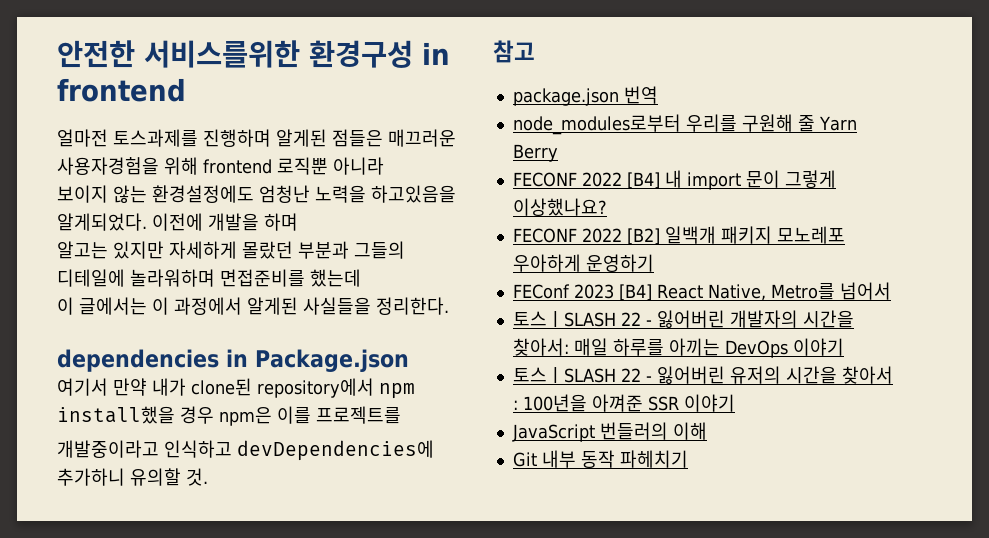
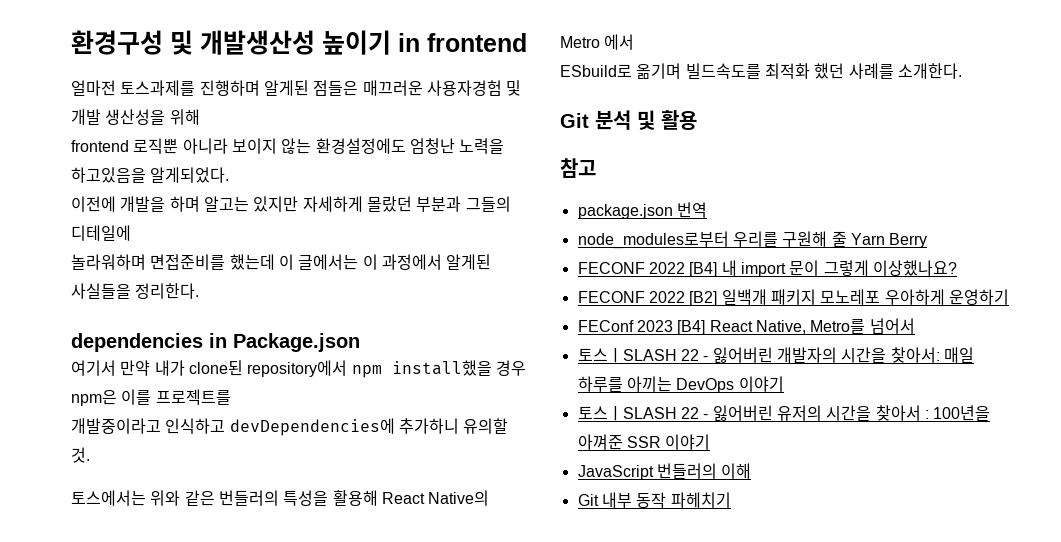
[57,40,413,68] 안전한 서비스를위한 환경구성 -> [71,30,391,55] 환경구성 및 개발생산성 높이기
[57,157,159,175] 사용자경험을 -> [426,80,522,96] [71,109,166,125] 사용자경험 및 개발 생산성을
(198, 166) none -> (200, 117) //
(384, 166) // -> (228, 146) none
(147, 222) none -> (230, 175) //
(298, 222) // -> (200, 204) none
(125, 278) none -> (131, 233) //
(361, 278) // -> (275, 262) none
(208, 477) none -> [71,490,490,506] [560,34,635,50] [560,63,962,79] [560,110,697,130] // 토스에서는 위와 같은 번들러의 특성을 활용해 React Native의 Metro 에서 // ESbuild로 옮기며 빌드속도를 최적화 했던 사례를 소개한다. // Git 분석 및 활용

